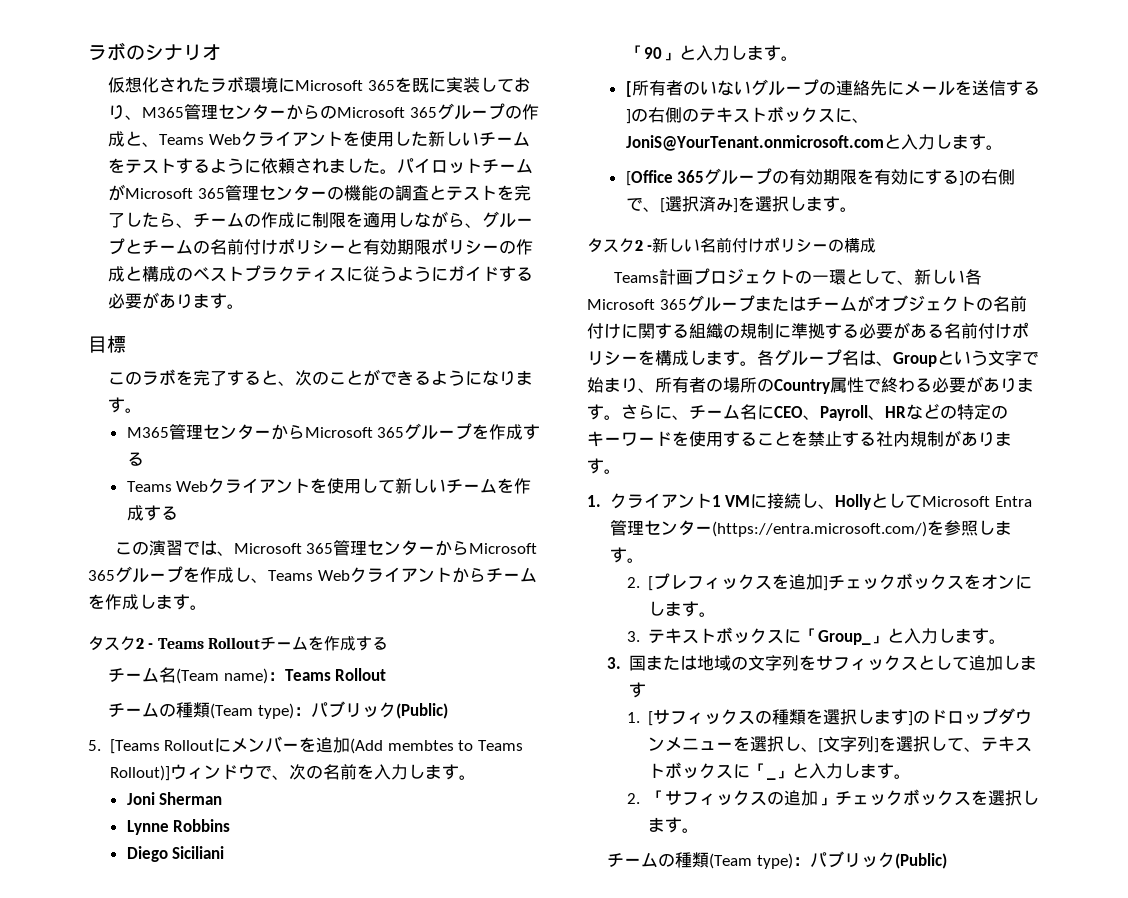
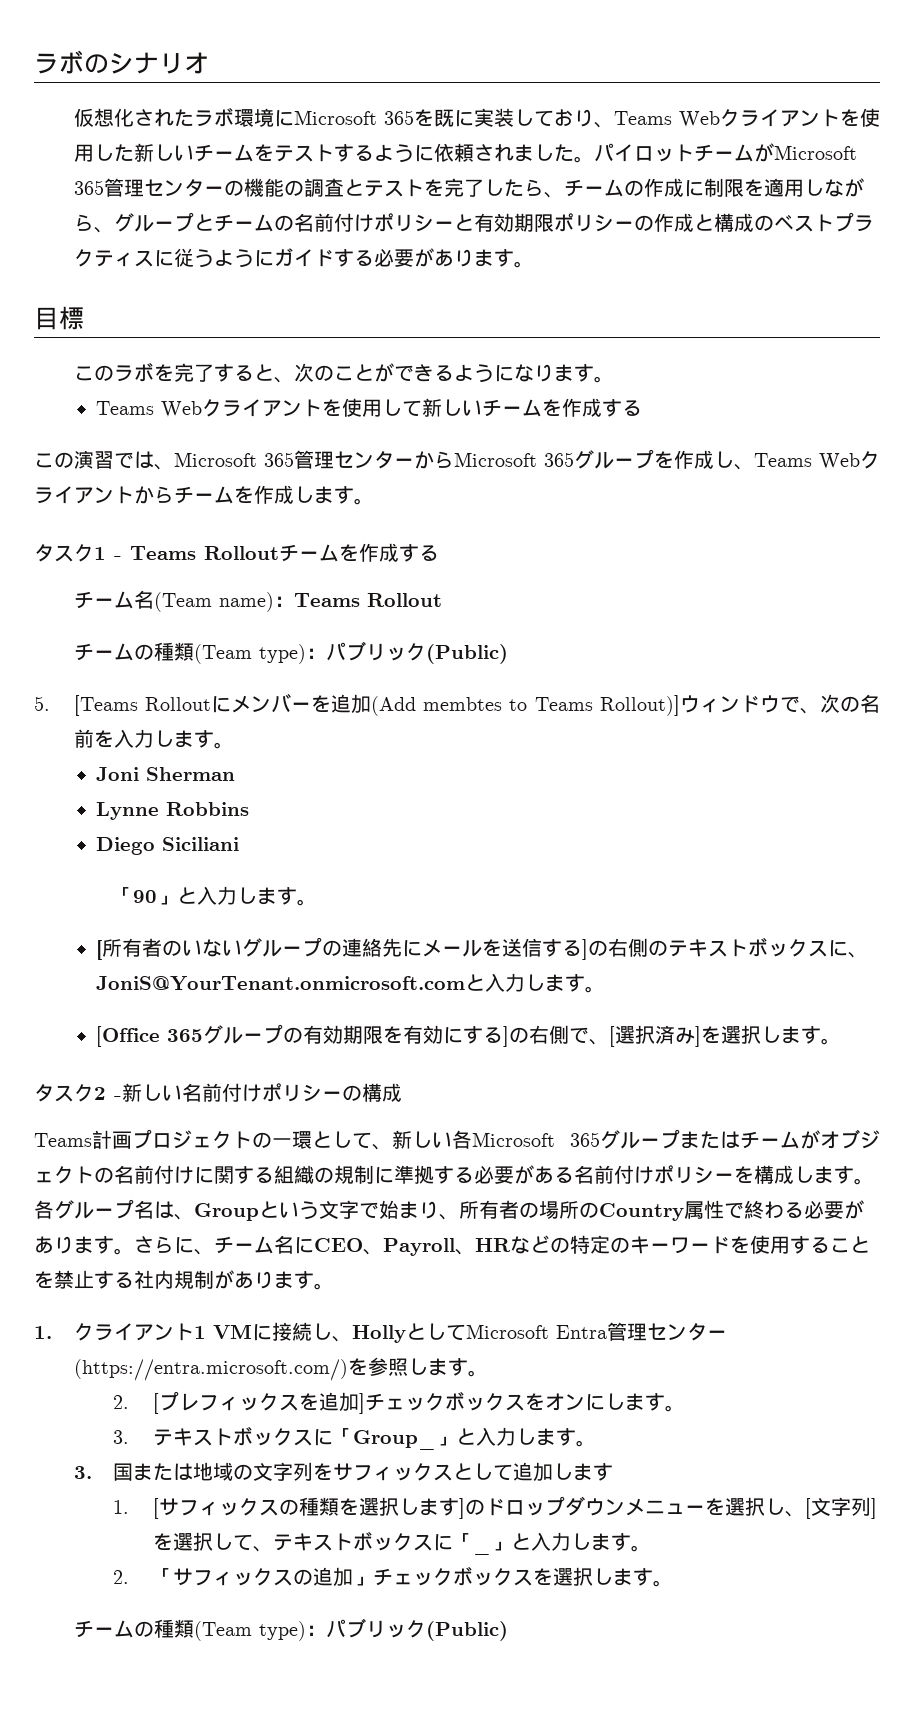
[141,103,539,120] [107,131,159,147] M365管理センターからのMicrosoft 365グループの作成と、 -> (614, 125) none
[126,423,541,440] [126,452,144,466] // M365管理センターからMicrosoft 365グループを作成する -> (614, 379) none
[136,638,144,649] 2 -> [94,547,106,560] 1

